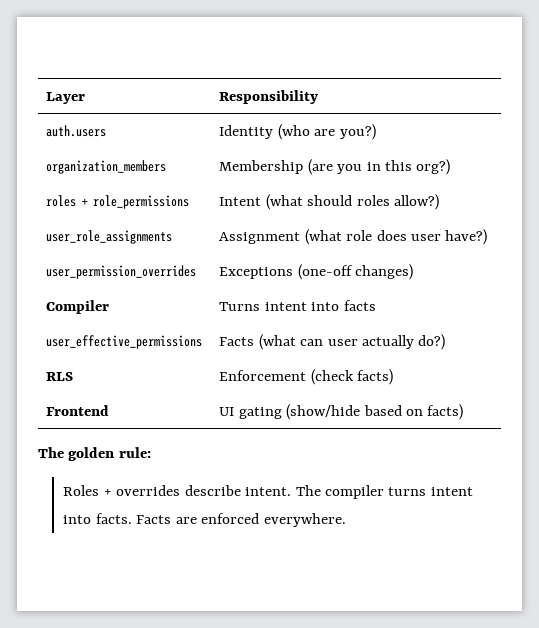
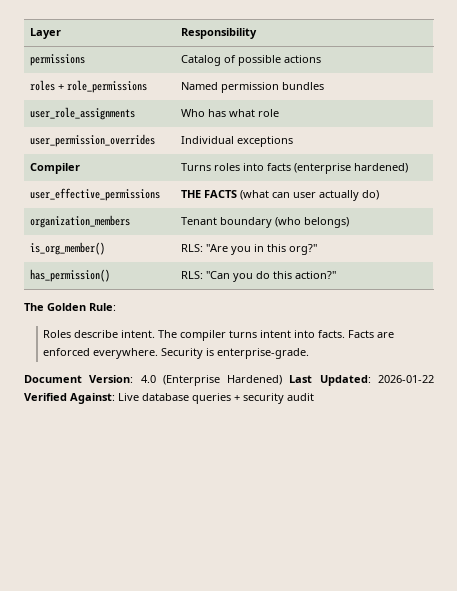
[46,125,107,137] [219,124,376,140] [46,160,167,174] [219,159,451,175] [46,195,190,209] [219,194,439,210] [46,230,173,244] [219,229,488,245] [46,265,197,279] [219,264,414,280] auth.users | Identity (who are you?) // organization_members | Membership (are you in this org?) // roles + role_permissions | Intent (what should roles allow?) // user_role_assignments | Assignment (what role does user have?) // user_permission_overrides | Exceptions (one-off changes) -> [30,54,86,66] [181,55,322,66] [30,80,148,93] [181,82,325,93] [30,107,136,120] [181,109,280,117] [30,134,156,147] [181,136,294,147] permissions | Catalog of possible actions // roles + role_permissions | Named permission bundles // user_role_assignments | Who has what role // user_permission_overrides | Individual exceptions
[264,302,307,311] intent -> [214,163,241,171] roles
(376, 305) none -> [294,163,409,174] (enterprise hardened)
[219,337,255,346] Facts -> [181,190,238,198] THE FACTS
[418,334,446,350] [46,372,74,381] [219,369,394,385] [46,405,110,416] [219,404,464,420] [38,447,151,461] do?) // RLS | Enforcement (check facts) // Frontend | UI gating (show/hide based on facts) // The golden rule: -> [362,190,380,200] [30,215,131,228] [181,217,350,228] [30,242,106,255] [181,244,318,255] [30,269,111,282] [181,271,337,282] [24,303,116,311] do) // organization_members | Tenant boundary (who belongs) // is_org_member() | RLS: "Are you in this org?" // has_permission() | RLS: "Can you do this action?" // The Golden Rule:
[103,485,181,496] + overrides -> (72, 334) none
(346, 520) none -> [161,348,310,359] [24,375,434,386] [24,393,314,404] Security is enterprise-grade. // Document Version: 4.0 (Enterprise Hardened) Last Updated: 2026-01-22 Verified Against: Live database queries + security audit

